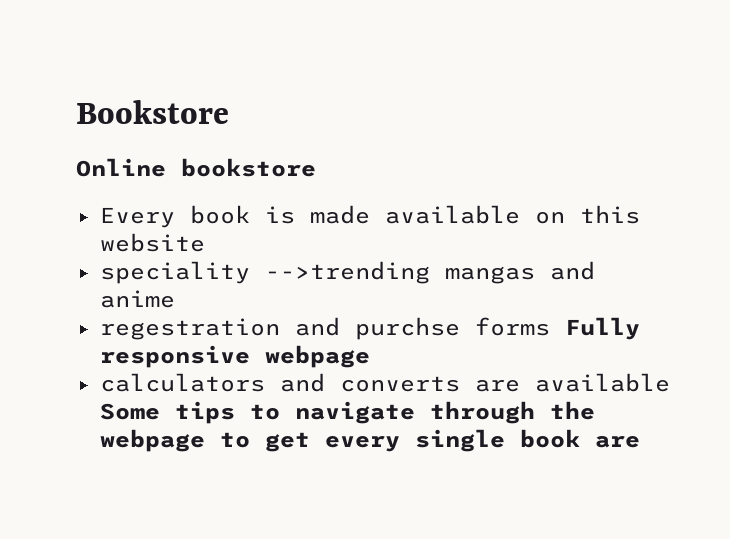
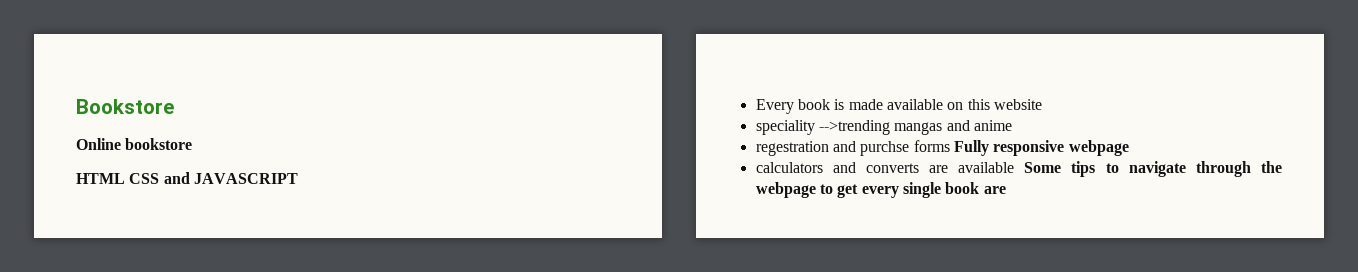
(316, 167) none -> [76,172,298,184] // HTML CSS and JAVASCRIPT

